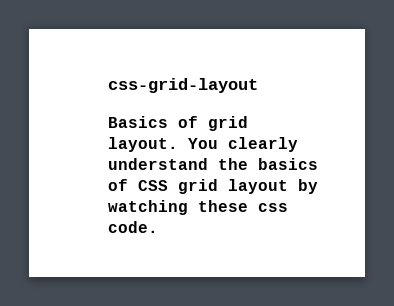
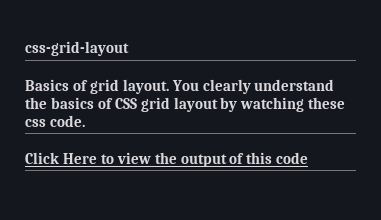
(158, 227) none -> [25,152,309,167] // Click Here to view the output of this code

